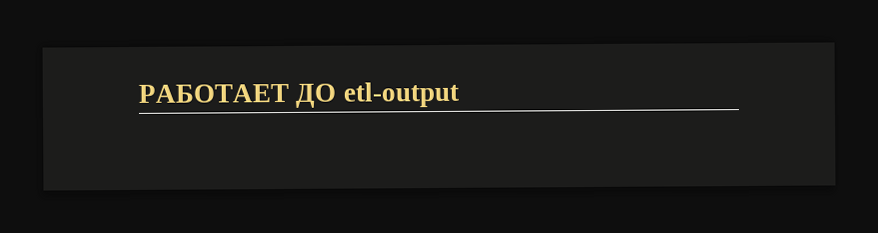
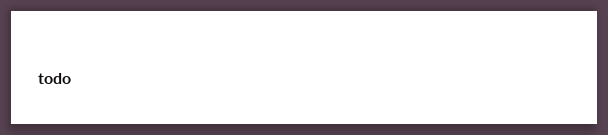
[138,81,459,108] РАБОТАЕТ ДО etl-output -> [38,73,71,84] todo

